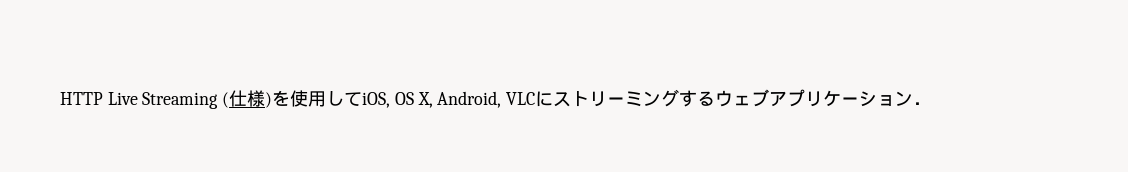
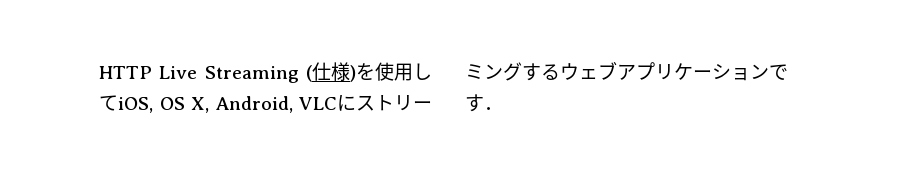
(914, 98) none -> [769,64,788,80] [465,94,484,112] です

